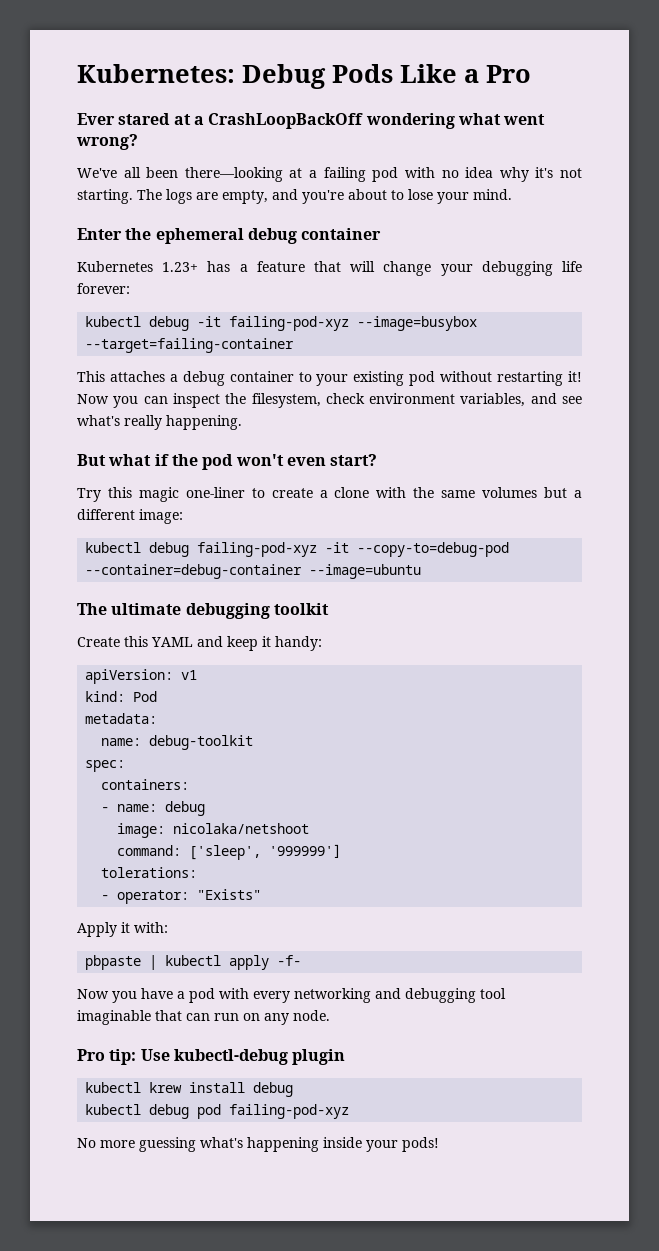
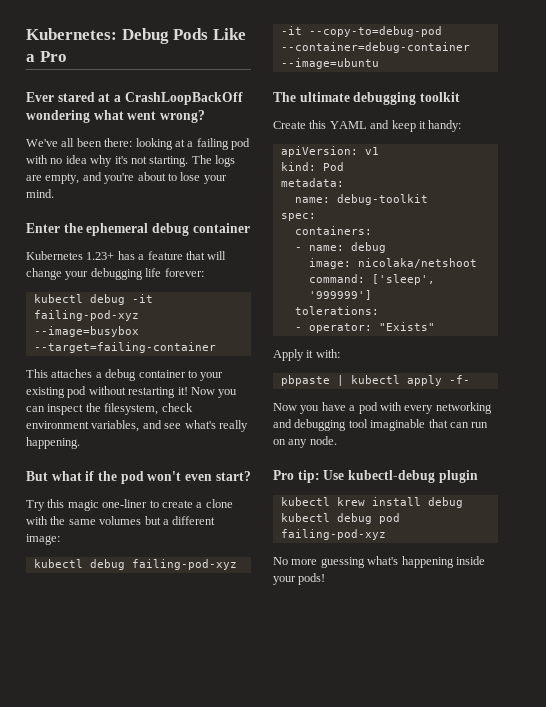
[184,167,283,182] there—looking -> [104,138,173,150] there: looking

